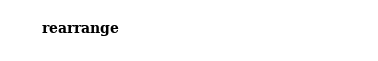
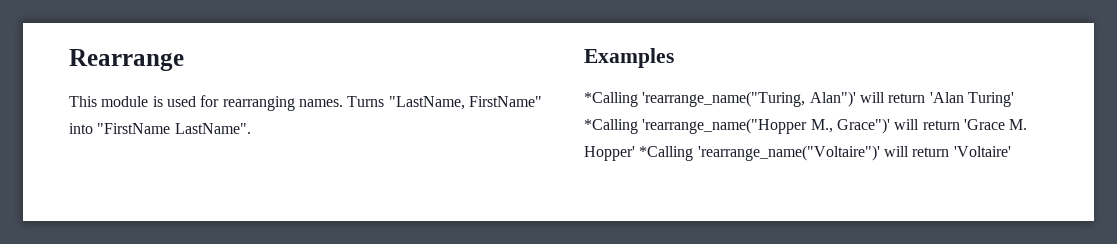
[42,25,119,36] rearrange -> [69,49,184,71] [69,95,542,111] [69,123,251,134] [584,48,674,68] [584,91,1014,107] [584,118,1028,134] [584,145,1011,161] Rearrange // This module is used for rearranging names. Turns "LastName, FirstName" into "FirstName LastName". // Examples // *Calling 'rearrange_name("Turing, Alan")' will return 'Alan Turing' *Calling 'rearrange_name("Hopper M., Grace")' will return 'Grace M. Hopper' *Calling 'rearrange_name("Voltaire")' will return 'Voltaire'

